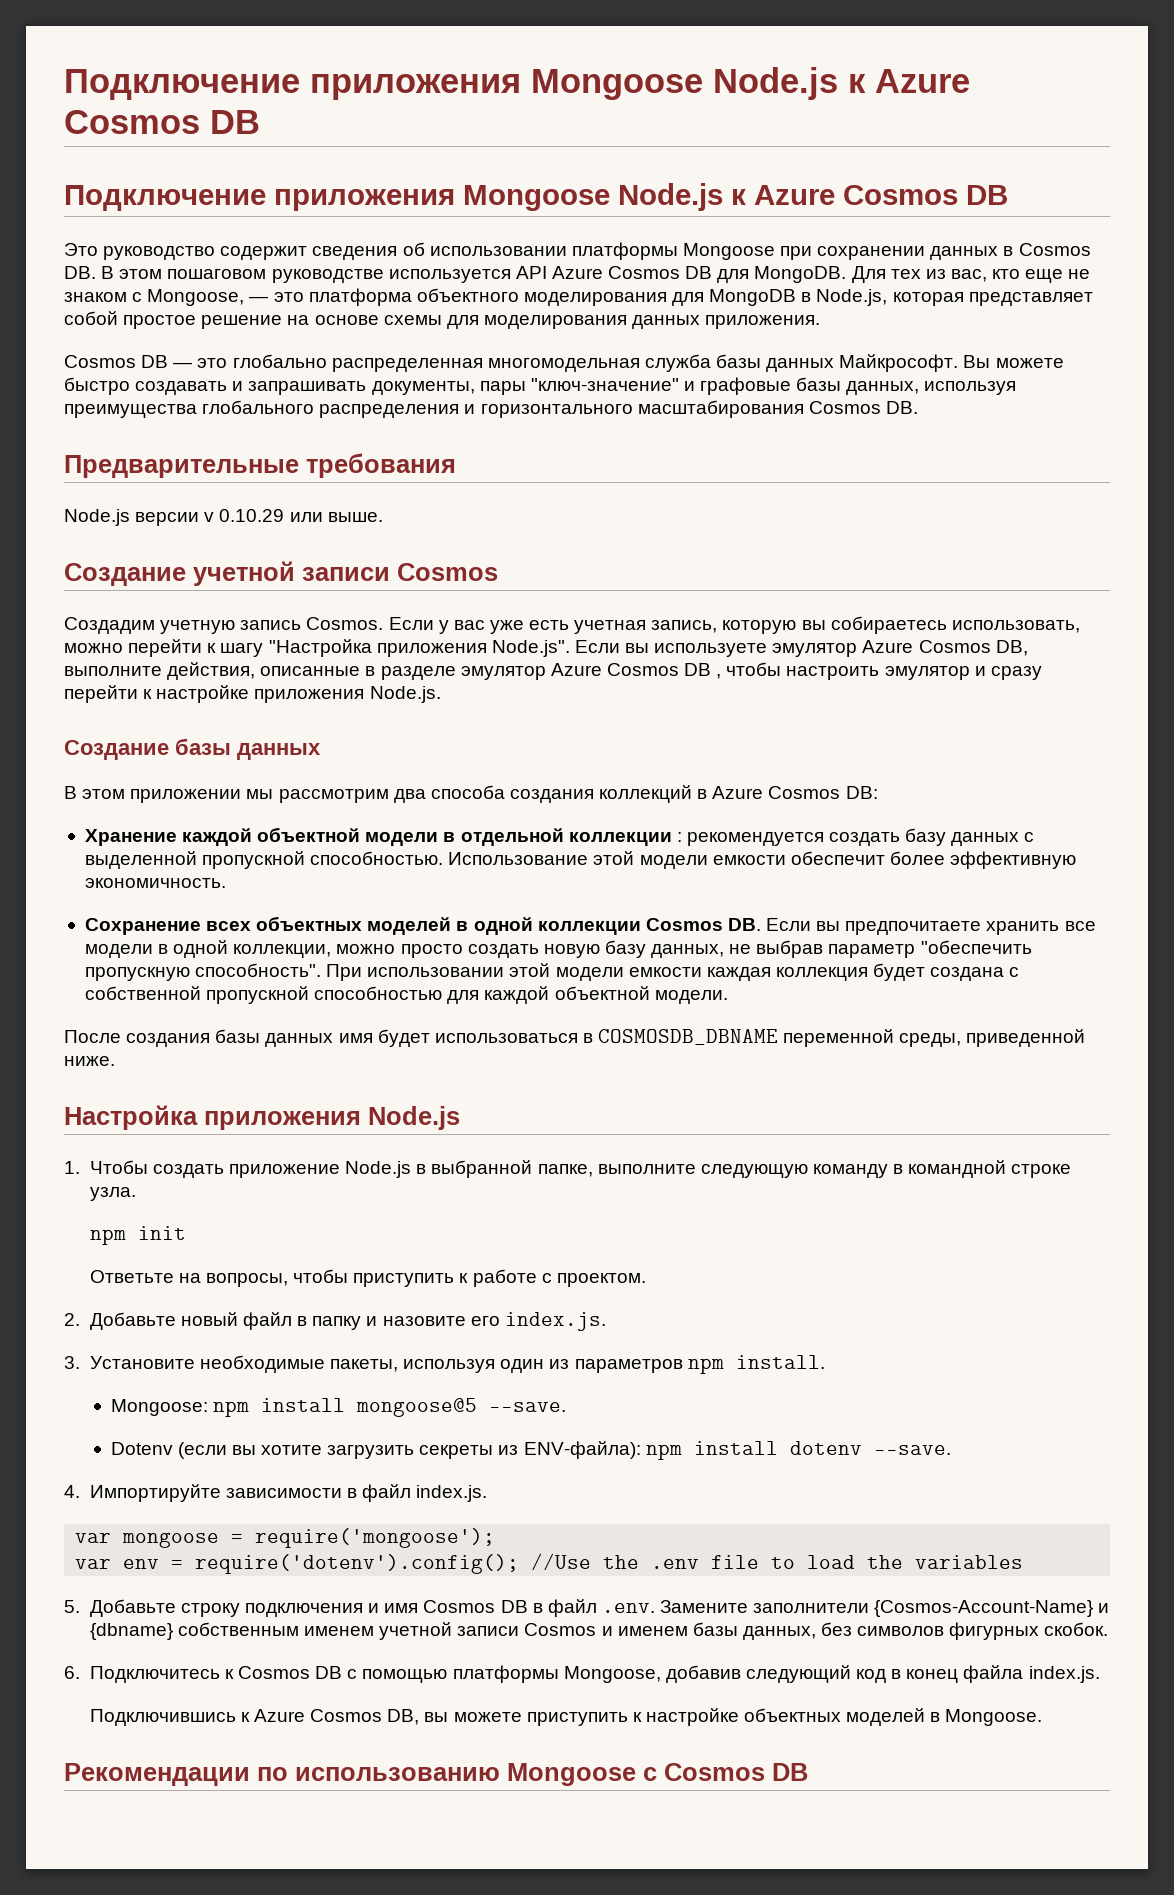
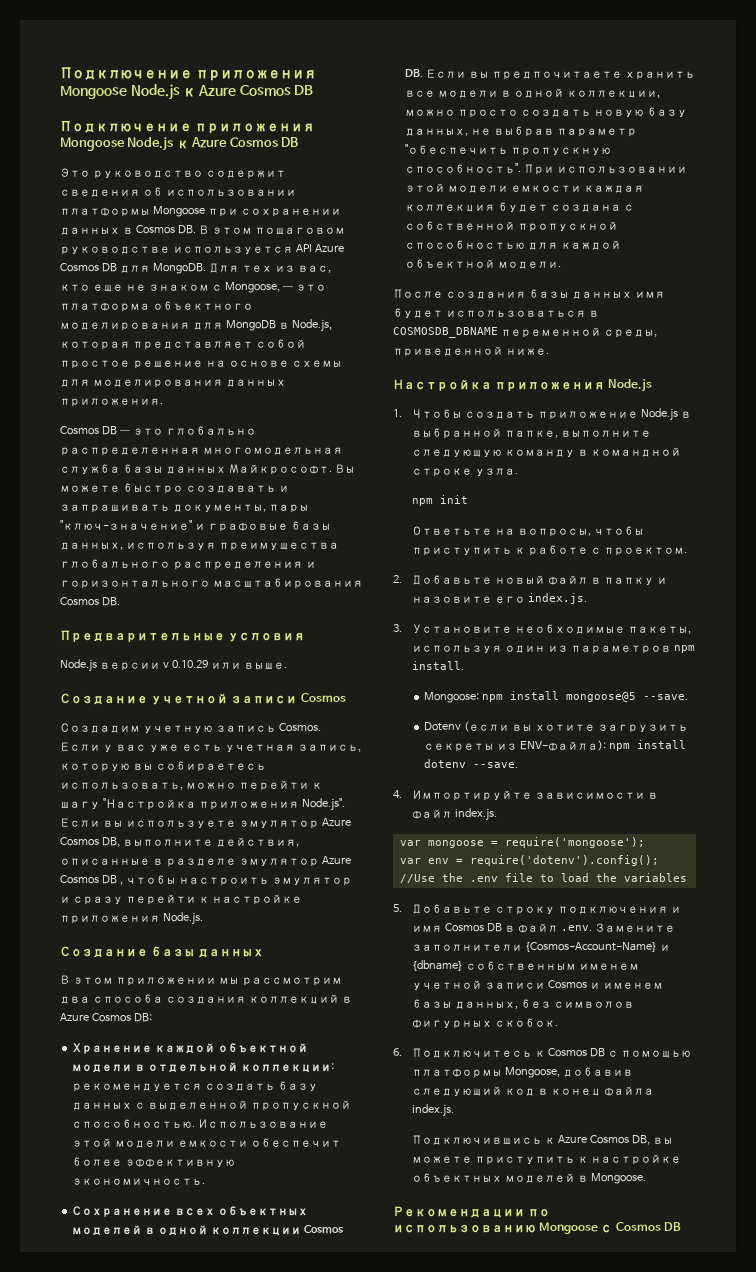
[306,453,456,478] требования -> [228,632,306,642] условия
[568,832,682,846] коллекции : -> [241,1063,335,1073] коллекции:

